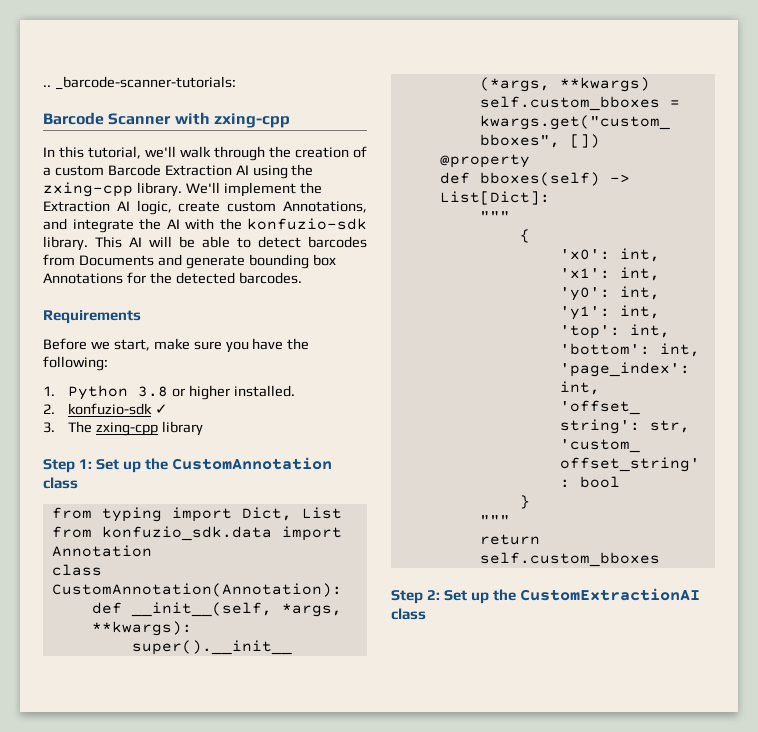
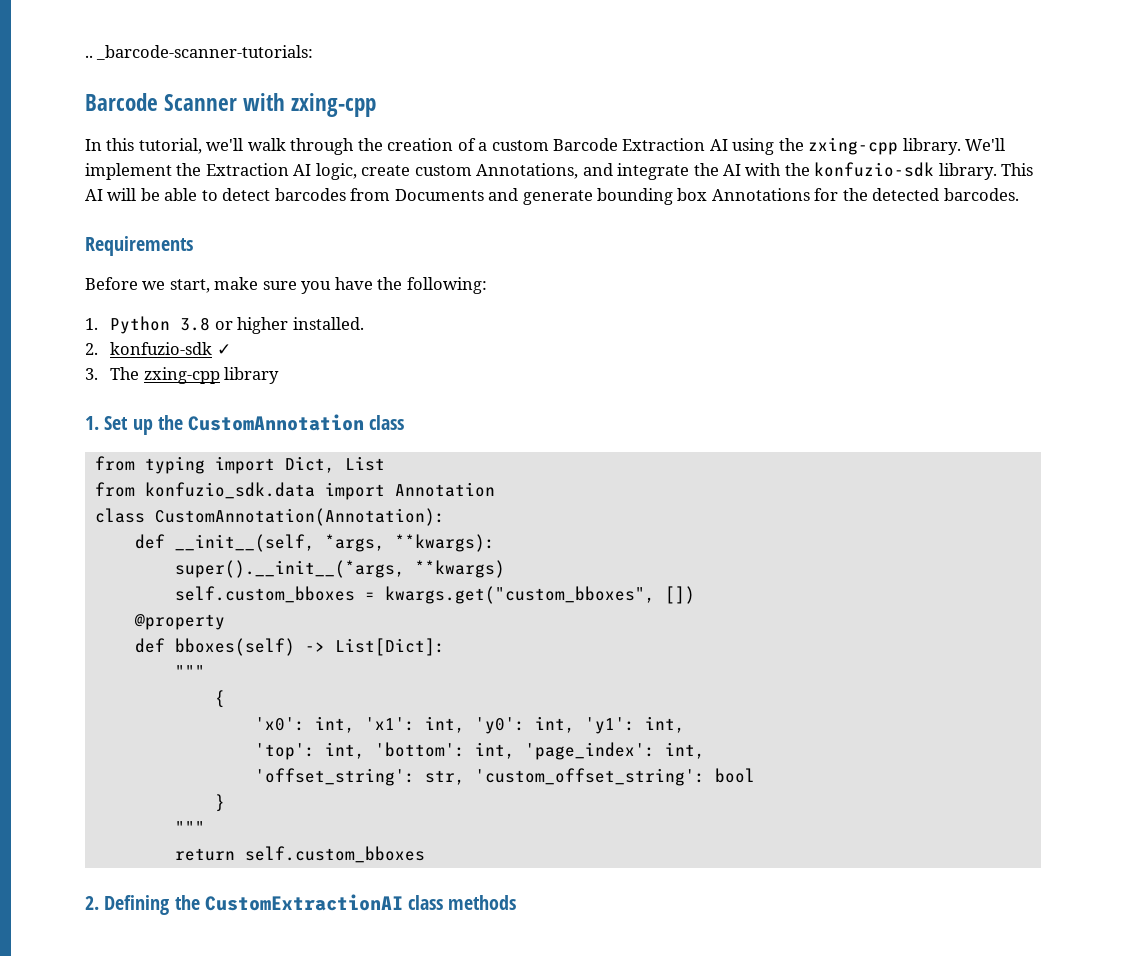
[43,459,93,473] Step 1: -> [85,416,99,430] 1.
[391,590,490,604] Step 2: Set up -> [85,895,170,915] 2. Defining
(426, 614) none -> [448,895,517,910] methods

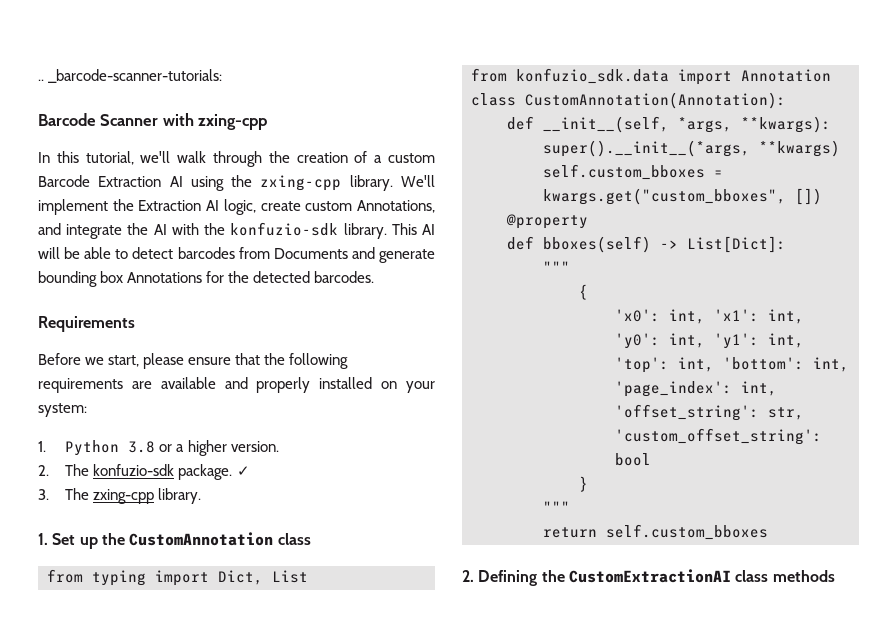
[214,277,487,294] [85,316,364,334] [85,342,213,355] make sure you have the following: // 1. Python 3.8 or higher installed. // 2. konfuzio-sdk -> [143,353,349,369] [38,377,436,393] [38,403,87,417] [38,440,279,456] [38,464,233,480] please ensure that the following requirements are available and properly installed on your system: // 1. Python 3.8 or a higher version. // 2. The konfuzio-sdk package.
[224,367,280,384] library -> [158,488,202,504] library.

